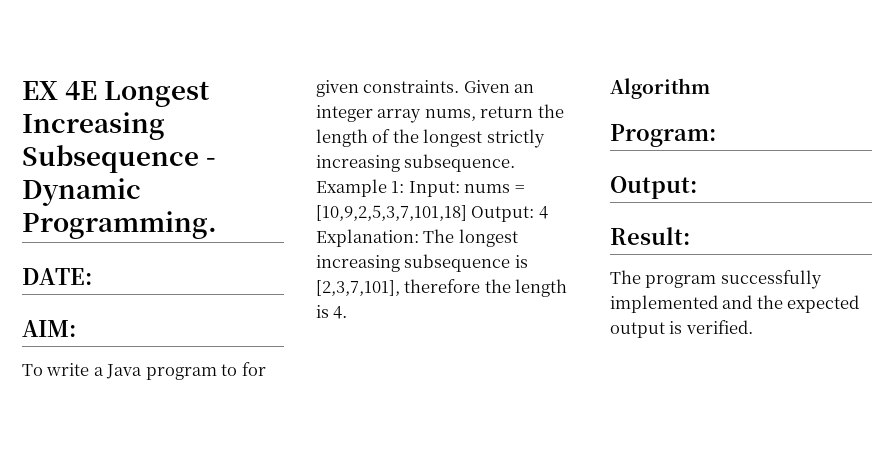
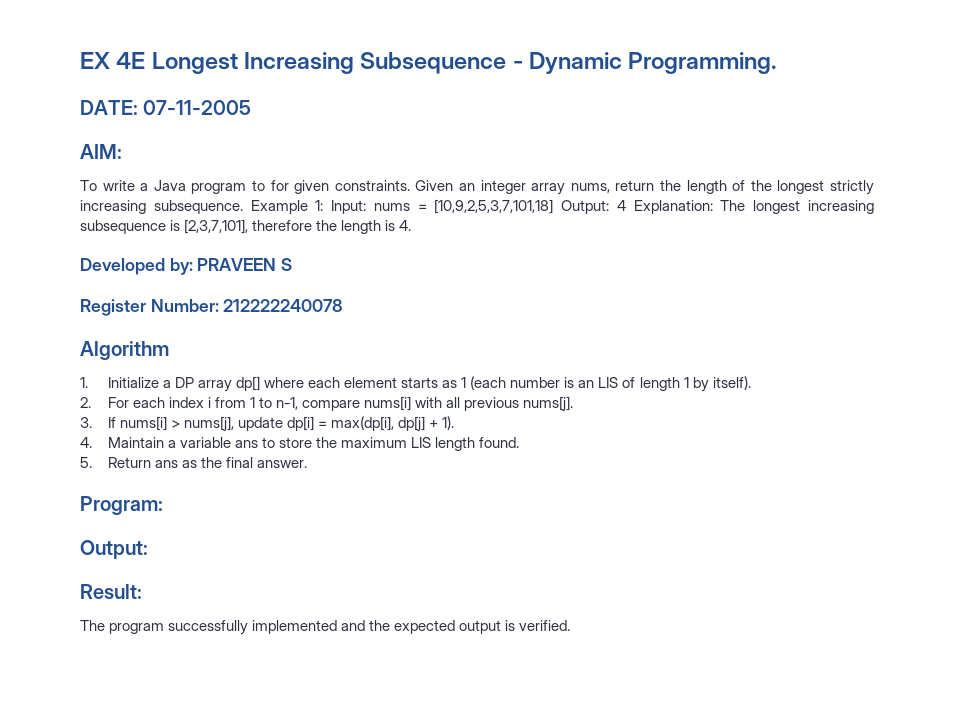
(92, 276) none -> [143,100,252,115] 07-11-2005
[610,78,710,99] Algorithm -> [80,258,293,275] [80,299,344,316] [80,341,169,360] [80,376,751,392] [80,396,574,412] [80,416,455,432] [80,437,520,451] [80,457,307,468] Developed by: PRAVEEN S // Register Number: 212222240078 // Algorithm // 1. Initialize a DP array dp[] where each element starts as 1 (each number is an LIS of length 1 by itself). // 2. For each index i from 1 to n-1, compare nums[i] with all previous nums[j]. // 3. If nums[i] > nums[j], update dp[i] = max(dp[i], dp[j] + 1). // 4. Maintain a variable ans to store the maximum LIS length found. // 5. Return ans as the final answer.

